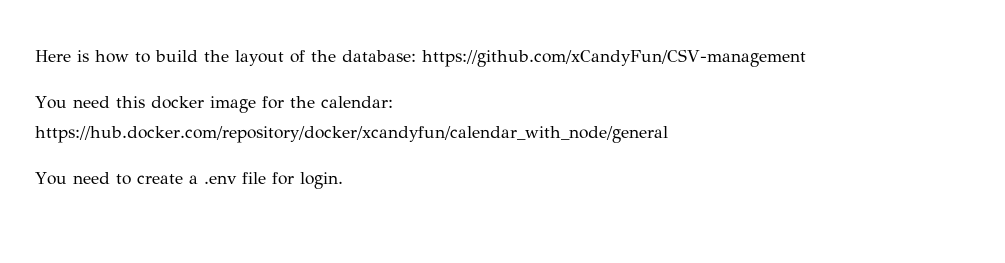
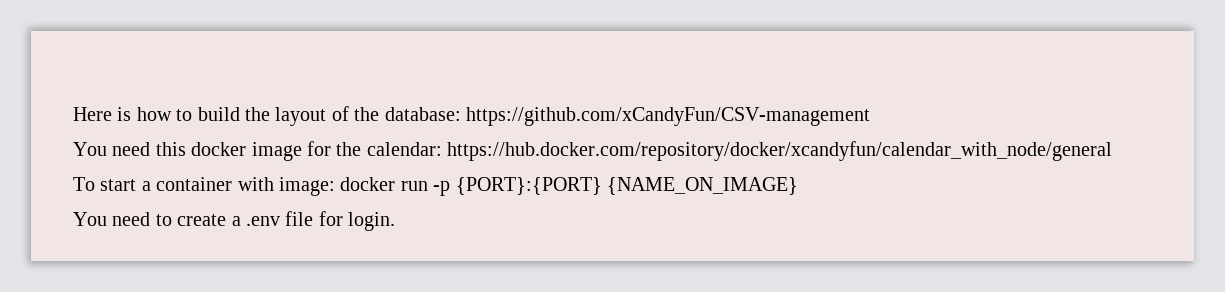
(668, 134) none -> [73,177,798,196] // To start a container with image: docker run -p {PORT}:{PORT} {NAME_ON_IMAGE}

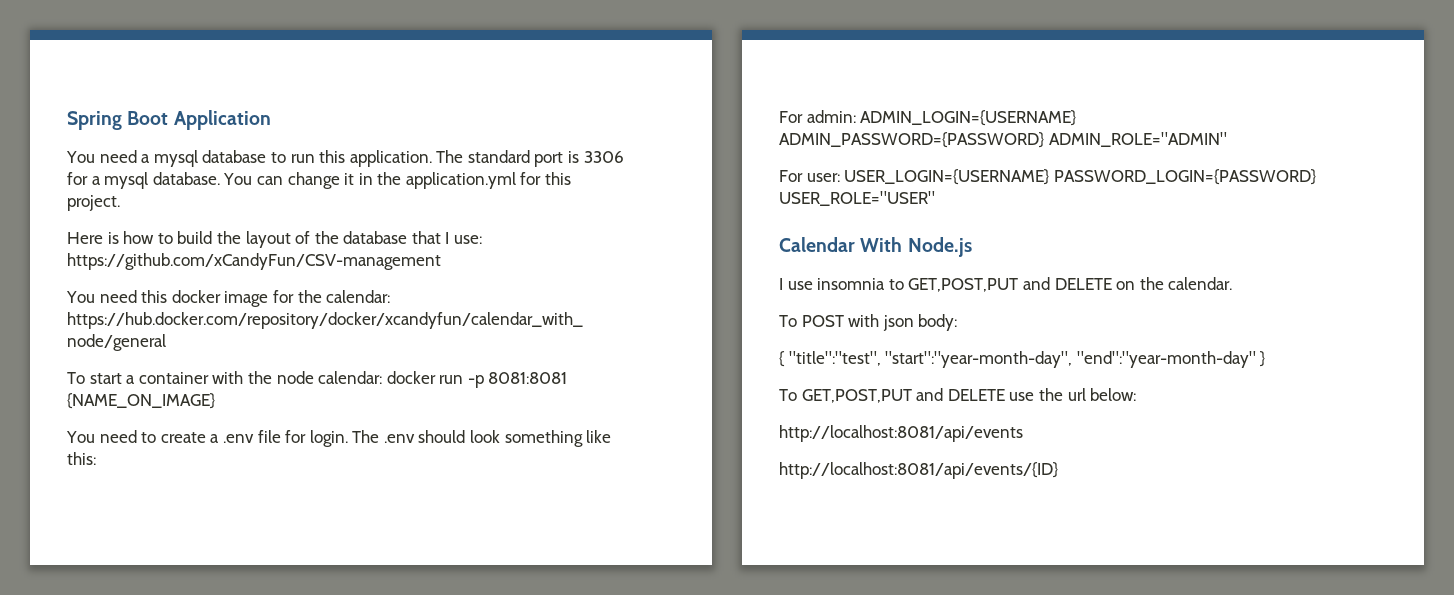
(73, 114) none -> [67,110,271,130] [66,150,624,167] [67,172,572,189] [67,195,120,211] Spring Boot Application // You need a mysql database to run this application. The standard port is 3306 for a mysql database. You can change it in the application.yml for this project. //
[384,107,461,121] database: -> [343,231,483,244] database that I use:
[279,177,335,196] image: -> [247,371,383,384] the node calendar:
[455,177,602,195] {PORT}:{PORT} -> [488,372,568,384] 8081:8081
(396, 221) none -> [352,430,612,447] [67,452,96,465] [779,110,1077,126] [779,132,1227,148] [779,169,1316,185] [779,191,935,206] [779,237,972,257] [779,277,1233,292] [779,314,958,331] [779,351,1266,368] [779,388,1137,403] [779,425,1023,442] [779,462,1058,479] The .env should look something like this: // For admin: ADMIN_LOGIN={USERNAME} ADMIN_PASSWORD={PASSWORD} ADMIN_ROLE="ADMIN" // For user: USER_LOGIN={USERNAME} PASSWORD_LOGIN={PASSWORD} USER_ROLE="USER" // Calendar With Node.js // I use insomnia to GET,POST,PUT and DELETE on the calendar. // To POST with json body: // { "title":"test", "start":"year-month-day", "end":"year-month-day" } // To GET,POST,PUT and DELETE use the url below: // http://localhost:8081/api/events // http://localhost:8081/api/events/{ID}

